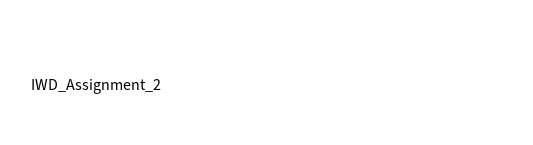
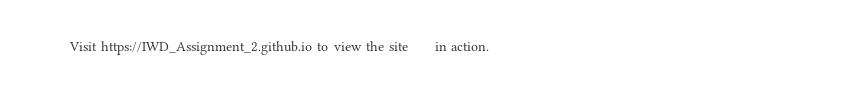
[31,79,161,94] IWD_Assignment_2 -> [69,41,489,55] Visit https://IWD_Assignment_2.github.io to view the site in action.

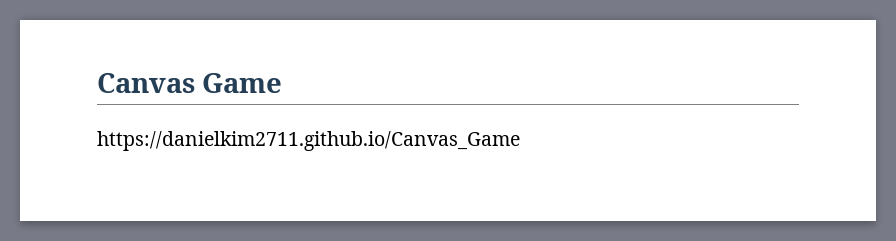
[69,41,489,55] Visit https://IWD_Assignment_2.github.io to view the site in action. -> [97,73,283,93] [97,131,520,151] Canvas Game // https://danielkim2711.github.io/Canvas_Game

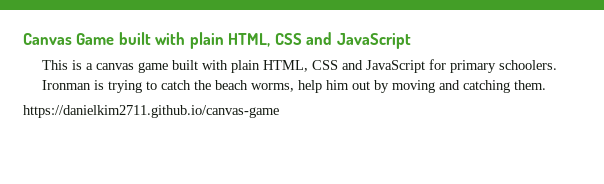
[97,131,520,151] // https://danielkim2711.github.io/Canvas_Game -> [118,32,411,49] [42,59,558,73] [42,80,547,93] [23,105,279,118] built with plain HTML, CSS and JavaScript // This is a canvas game built with plain HTML, CSS and JavaScript for primary schoolers. // Ironman is trying to catch the beach worms, help him out by moving and catching them. // https://danielkim2711.github.io/canvas-game

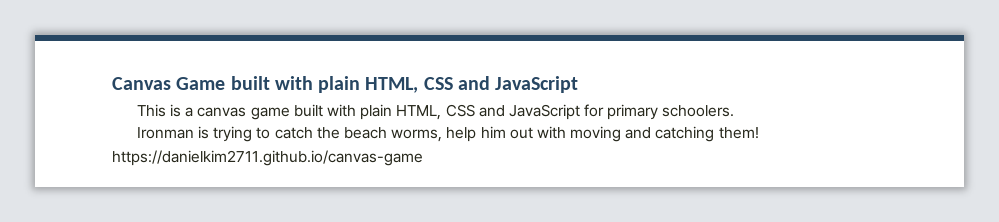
[374,80,390,93] by -> [536,126,566,139] with
[514,80,547,90] them. -> [718,127,759,139] them!

